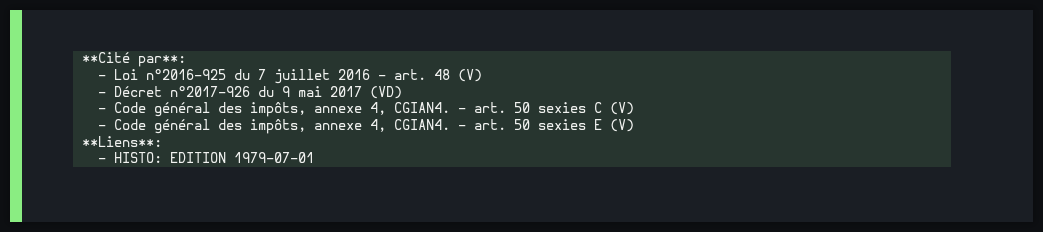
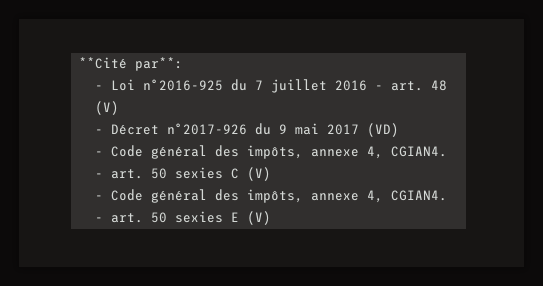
[82,136,163,147] [98,152,315,163] // **Liens**: // - HISTO: EDITION 1979-07-01 -> (272, 218) none

